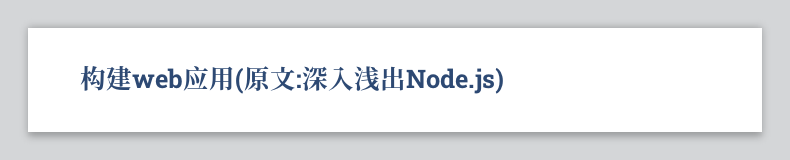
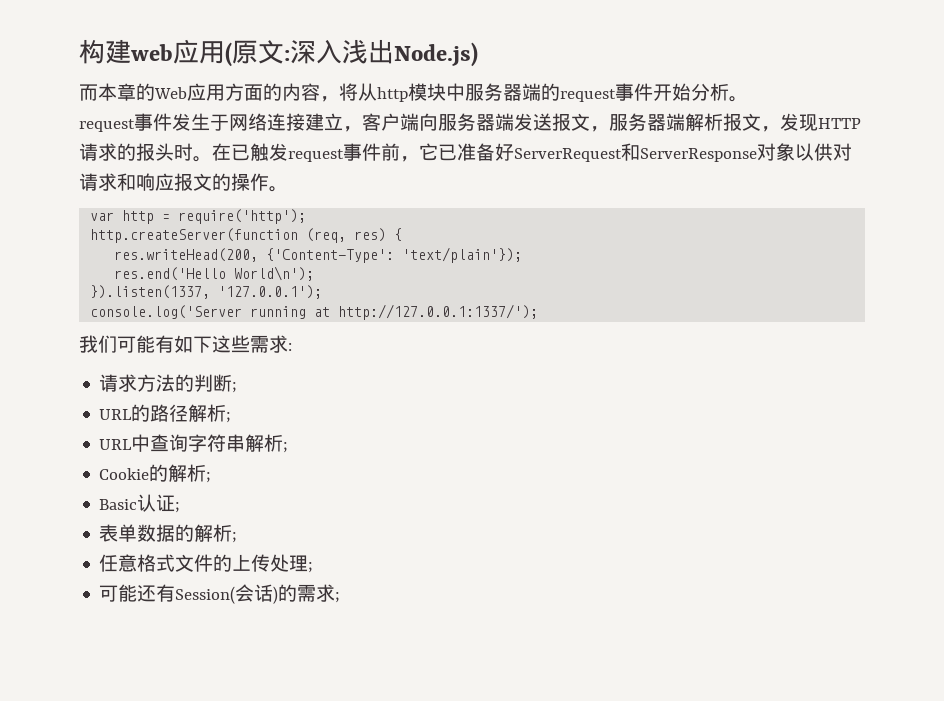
(504, 80) none -> [79,83,748,102] [79,113,861,132] [79,143,852,162] [79,173,288,192] [90,209,307,224] [90,228,403,243] [114,247,523,263] [114,266,315,281] [90,285,323,299] [90,304,539,320] [79,335,292,353] [99,374,238,393] [99,404,232,423] [99,434,289,453] [99,464,212,483] [99,494,181,513] [99,524,238,543] [99,554,314,573] [99,584,341,604] // 而本章的Web应用方面的内容，将从http模块中服务器端的request事件开始分析。 // request事件发生于网络连接建立，客户端向服务器端发送报文，服务器端解析报文，发现HTTP请求的报头时。在已触发request事件前，它已准备好ServerRequest和ServerResponse对象以供对请求和响应报文的操作。 // var http = require('http'); // http.createServer(function (req, res) { // res.writeHead(200, {'Content-Type': 'text/plain'}); // res.end('Hello World\n'); // }).listen(1337, '127.0.0.1'); // console.log('Server running at http://127.0.0.1:1337/'); // 我们可能有如下这些需求: // 请求方法的判断; // URL的路径解析; // URL中查询字符串解析; // Cookie的解析; // Basic认证; // 表单数据的解析; // 任意格式文件的上传处理; // 可能还有Session(会话)的需求;

